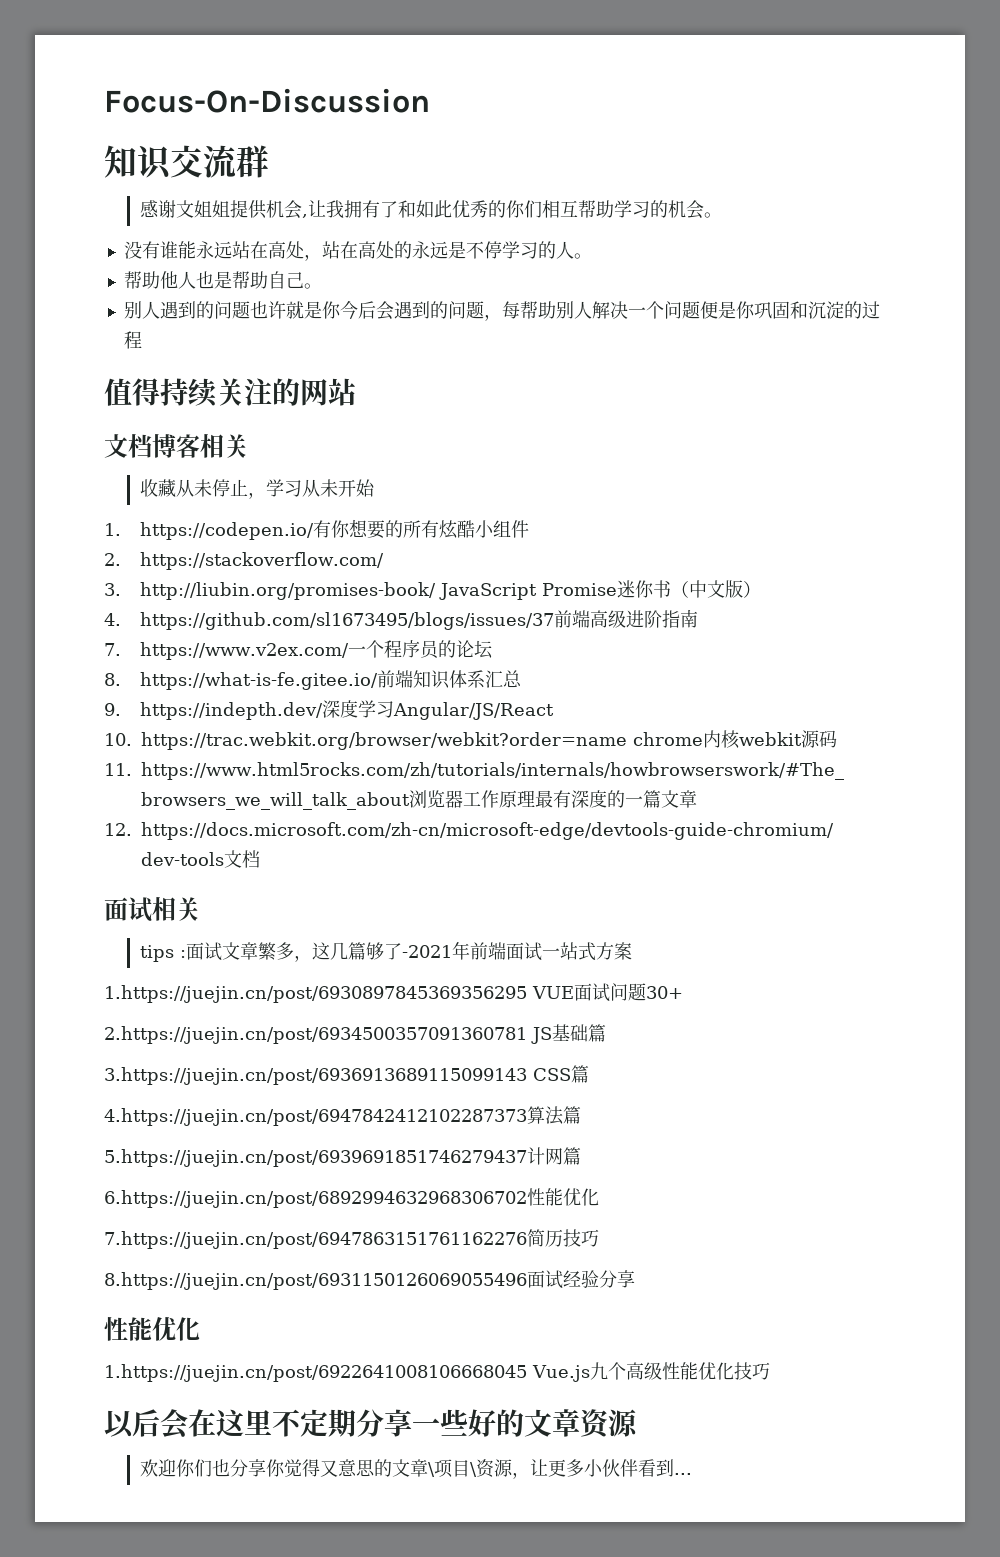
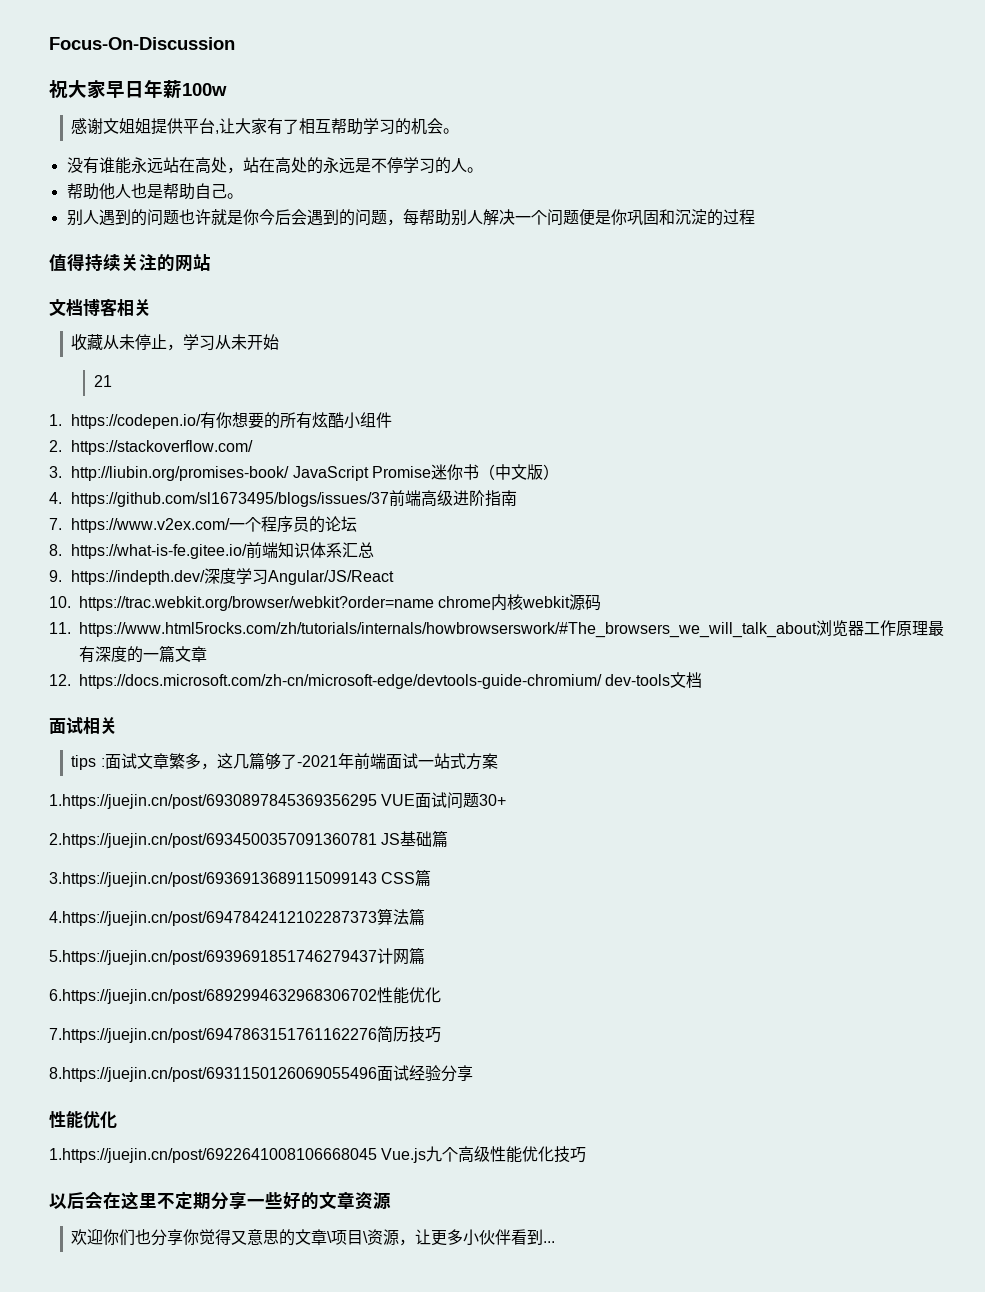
[104,145,269,180] 知识交流群 -> [49,79,227,99] 祝大家早日年薪100w
[265,200,542,219] 机会,让我拥有了和如此优秀的你们 -> [183,118,300,135] 平台,让大家有了
(375, 488) none -> [93,375,112,387] // 21

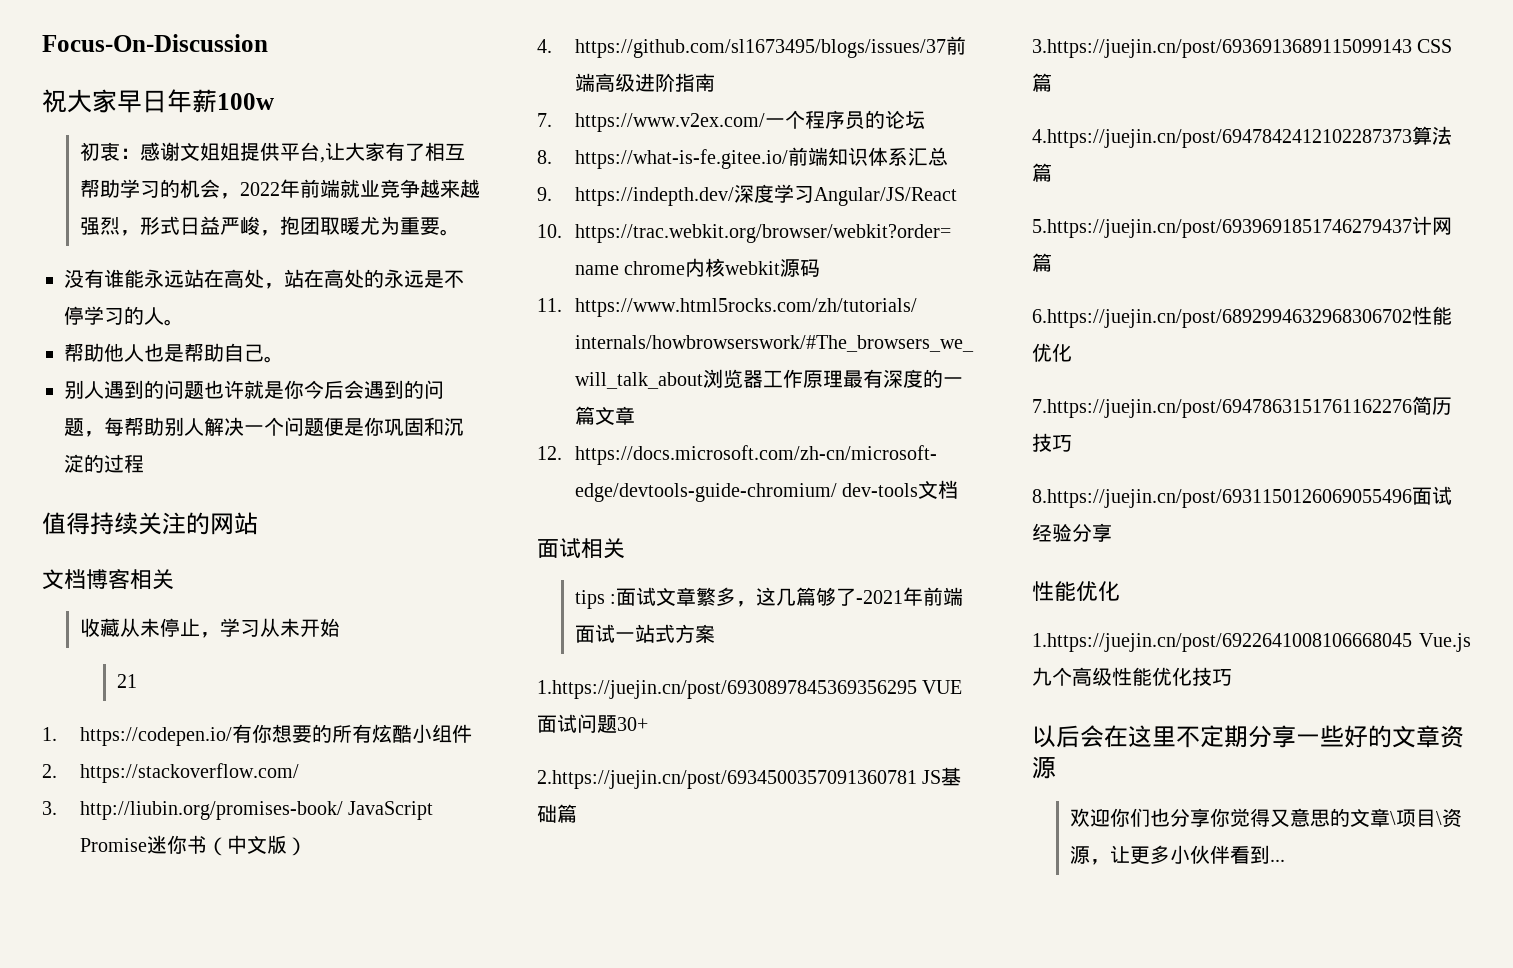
(227, 89) none -> [79,142,140,161] 初衷：
(444, 126) none -> [219,179,480,199] [79,216,440,236] ，2022年前端就业竞争越来越强烈，形式日益严峻，抱团取暖尤为重要

